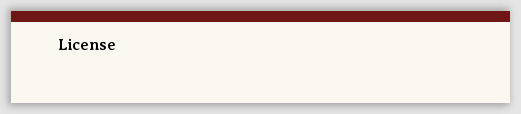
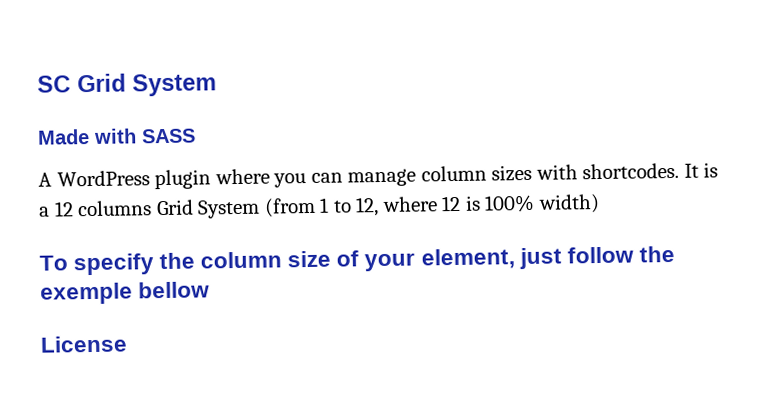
(58, 44) none -> [37,73,217,97] [37,128,196,145] [38,162,719,190] [39,194,600,219] [39,245,675,276] [40,281,211,305] SC Grid System // Made with SASS // A WordPress plugin where you can manage column sizes with shortcodes. It is a 12 columns Grid System (from 1 to 12, where 12 is 100% width) // To specify the column size of your element, just follow the exemple bellow //

